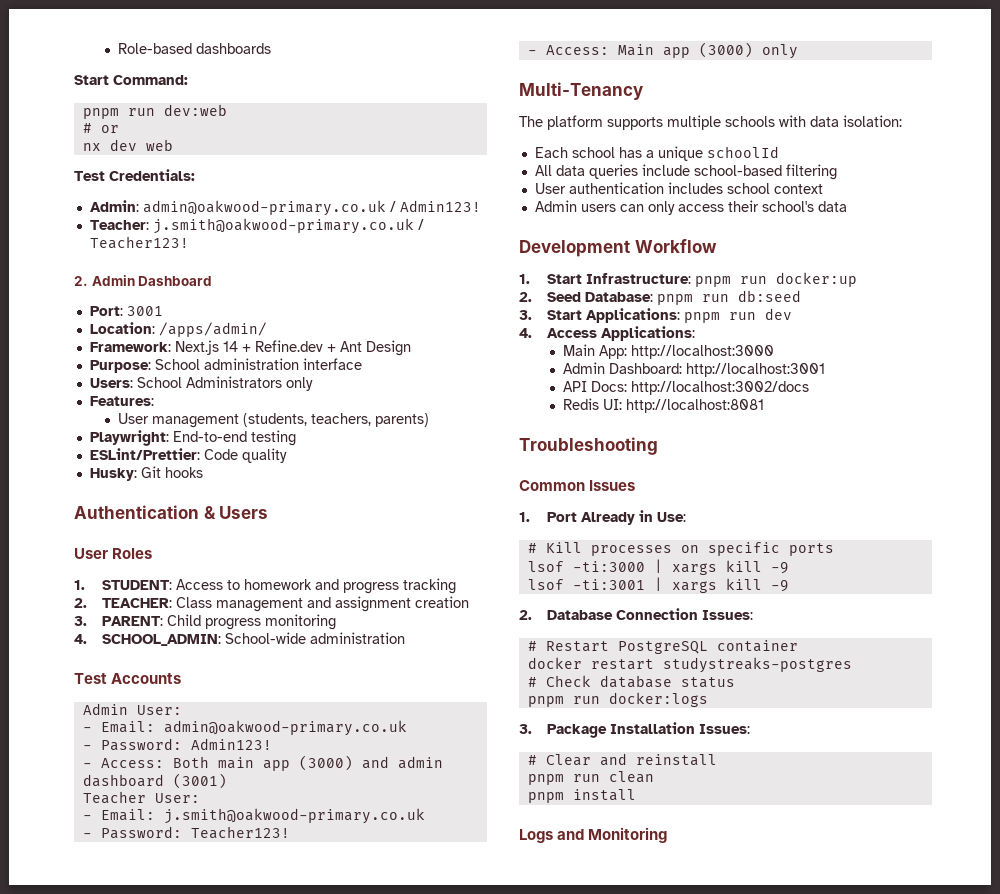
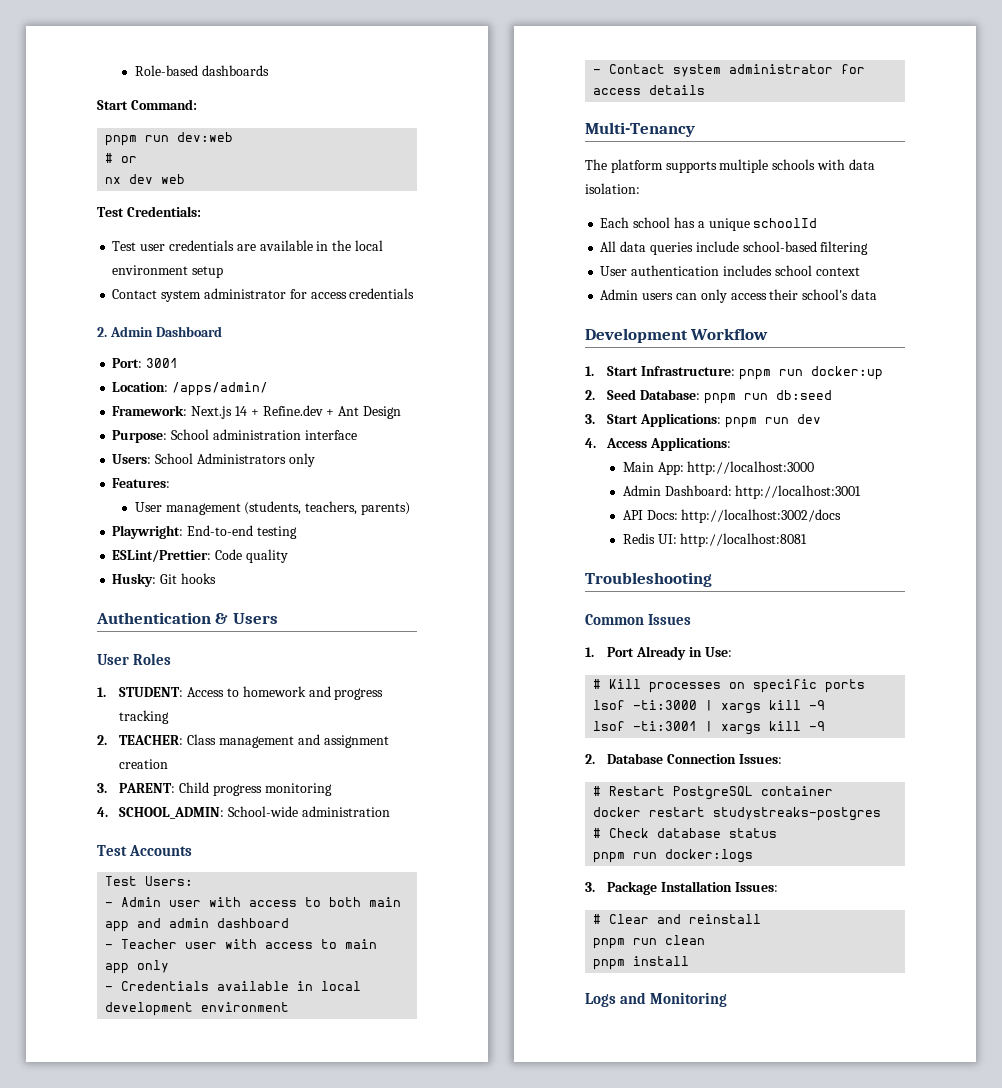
[89,200,481,216] [89,218,424,234] [89,236,189,249] Admin: admin@oakwood-primary.co.uk / Admin123! // Teacher: j.smith@oakwood-primary.co.uk / Teacher123! -> [112,240,383,251] [112,265,224,278] [112,288,415,302] Test user credentials are available in the local environment setup // Contact system administrator for access credentials
[82,703,182,715] [82,720,407,736] [82,738,272,751] [82,755,353,771] Admin User: // - Email: admin@oakwood-primary.co.uk // - Password: Admin123! // - Access: Both main app (3000) -> [105,876,194,886] [105,897,402,907] [105,921,130,932] Test Users: // - Admin user with access to both main app
[172,773,227,789] [82,791,200,804] [82,808,425,824] [82,826,290,839] [527,42,798,59] (3001) // Teacher User: // - Email: j.smith@oakwood-primary.co.uk // - Password: Teacher123! // - Access: Main app (3000) only -> [105,939,378,949] [105,960,170,974] [105,981,362,991] [105,1002,290,1016] [593,64,866,77] [593,85,706,95] // - Teacher user with access to main app only // - Credentials available in local development environment // - Contact system administrator for access details

